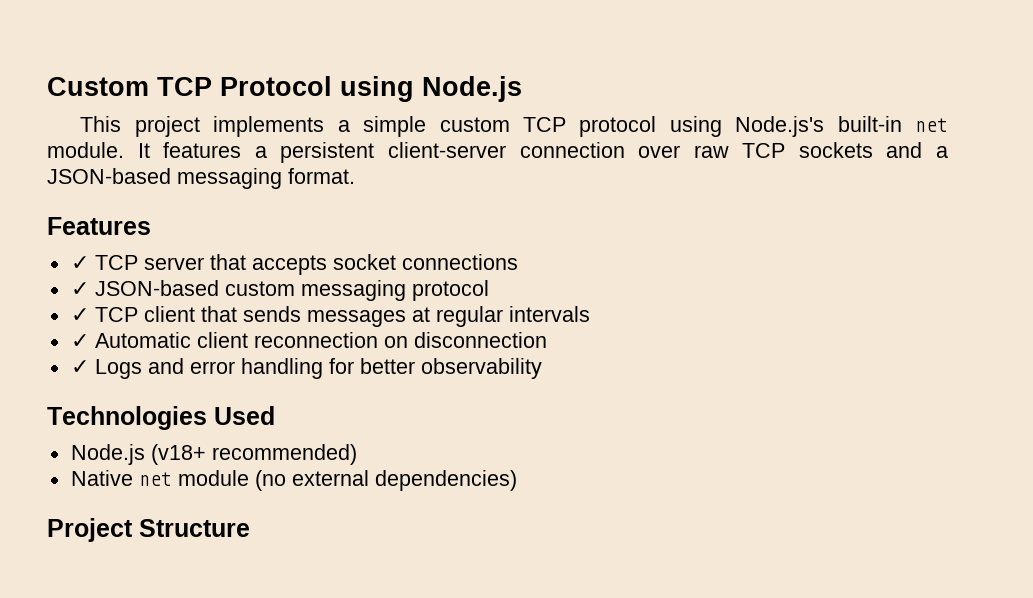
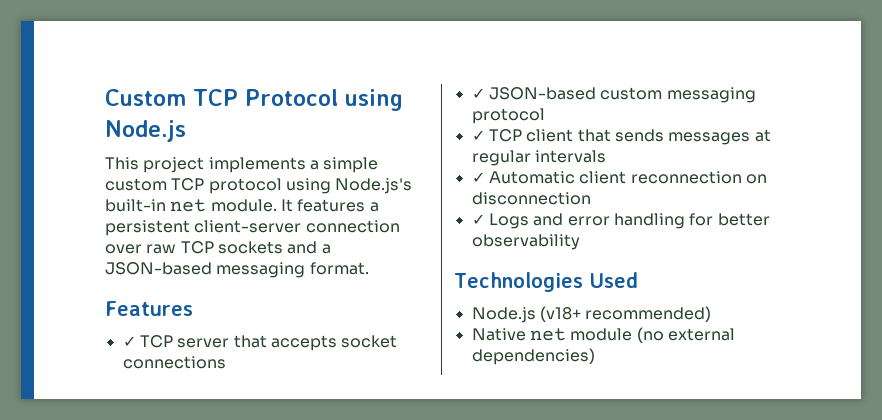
[47,518,250,542] // Project Structure -> (595, 356) none

